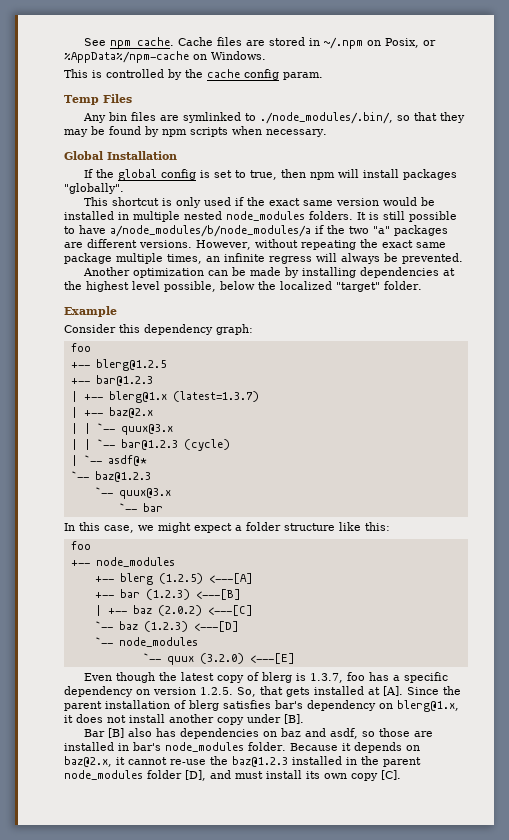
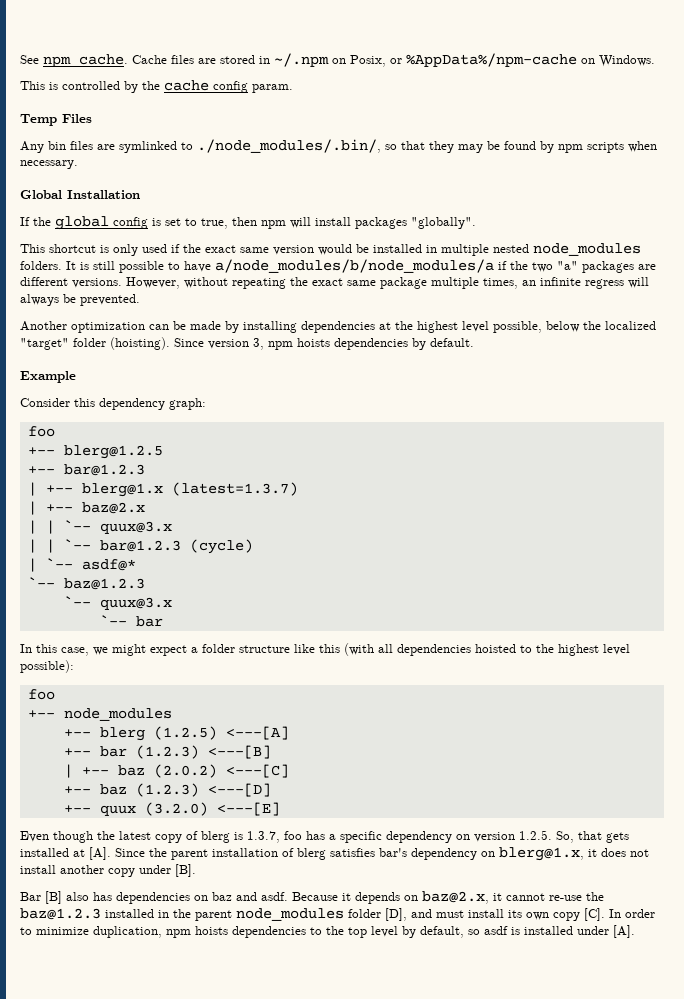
[384,281,422,290] folder. -> [73,337,474,350] folder (hoisting). Since version 3, npm hoists dependencies by default.
[365,522,390,531] this: -> [319,643,630,656] [20,660,74,673] this (with all dependencies hoisted to the highest level possible):
[94,621,113,630] `-- -> [63,786,91,794] +--
[94,637,198,647] [142,653,161,662] `-- node_modules // `-- -> [63,805,91,813] +--
[329,728,433,739] [64,742,286,752] asdf, so those are installed in bar's node_modules folder. -> [261,892,288,901] asdf.
(401, 775) none -> [609,909,655,918] [20,925,635,938] In order to minimize duplication, npm hoists dependencies to the top level by default, so asdf is installed under [A].

